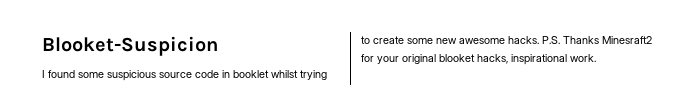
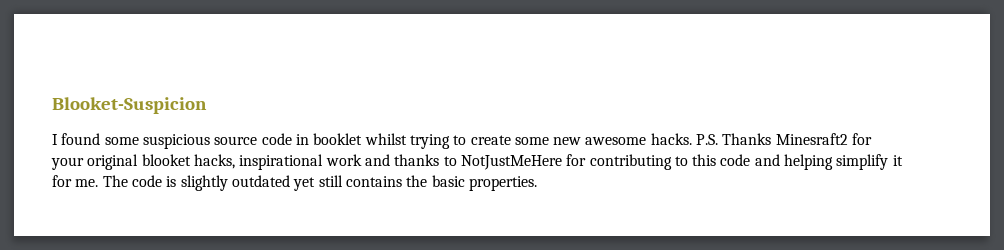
[570,54,596,62] work. -> [325,154,903,170] [52,175,537,191] work and thanks to NotJustMeHere for contributing to this code and helping simplify it for me. The code is slightly outdated yet still contains the basic properties.

